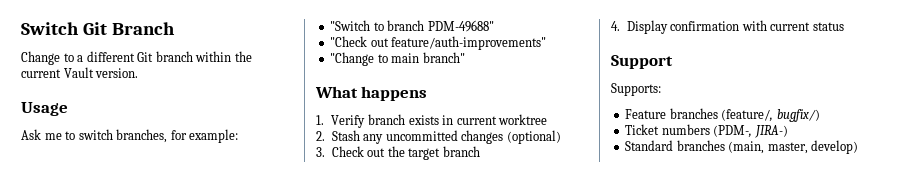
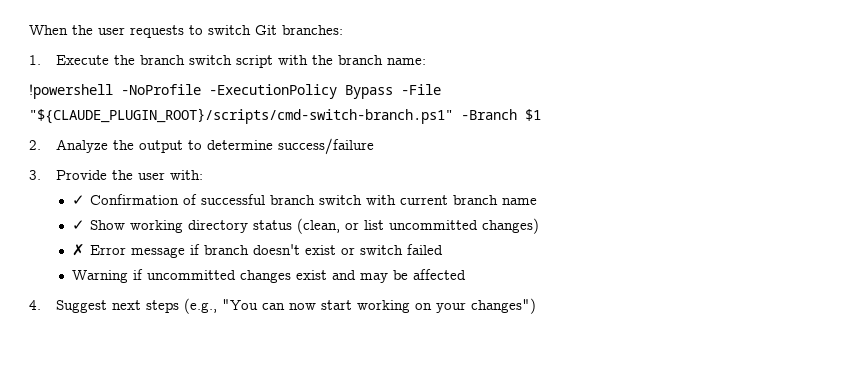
[21,22,175,35] [21,51,252,65] [21,67,139,78] [21,102,68,116] [21,129,239,143] [330,20,494,32] [330,36,547,50] [330,52,465,66] [315,86,428,101] [316,114,548,128] [316,130,561,144] [316,146,480,160] [611,20,844,34] [611,55,673,69] [611,83,661,96] [625,108,820,122] [625,124,788,138] [625,140,859,154] Switch Git Branch // Change to a different Git branch within the current Vault version. // Usage // Ask me to switch branches, for example: // "Switch to branch PDM-49688" // "Check out feature/auth-improvements" // "Change to main branch" // What happens // 1. Verify branch exists in current worktree // 2. Stash any uncommitted changes (optional) // 3. Check out the target branch // 4. Display confirmation with current status // Support // Supports: // Feature branches (feature/, bugfix/) // Ticket numbers (PDM-, JIRA-) // Standard branches (main, master, develop) -> [29,25,343,38] [29,55,426,68] [29,84,441,99] [29,108,541,124] [29,138,374,155] [29,170,203,180] [71,194,537,205] [71,218,539,234] [71,244,443,258] [71,269,466,283] [29,298,536,314] When the user requests to switch Git branches: // 1. Execute the branch switch script with the branch name: // !powershell -NoProfile -ExecutionPolicy Bypass -File "${CLAUDE_PLUGIN_ROOT}/scripts/cmd-switch-branch.ps1" -Branch $1 // 2. Analyze the output to determine success/failure // 3. Provide the user with: // ✓ Confirmation of successful branch switch with current branch name // ✓ Show working directory status (clean, or list uncommitted changes) // ✗ Error message if branch doesn't exist or switch failed // Warning if uncommitted changes exist and may be affected // 4. Suggest next steps (e.g., "You can now start working on your changes")

